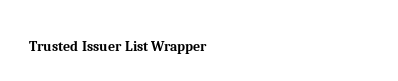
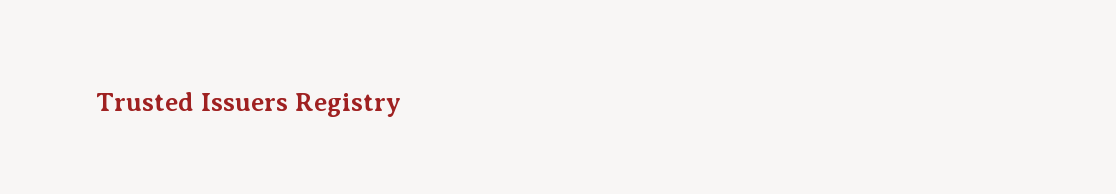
[81,41,208,54] Issuer List Wrapper -> [201,93,402,117] Issuers Registry

